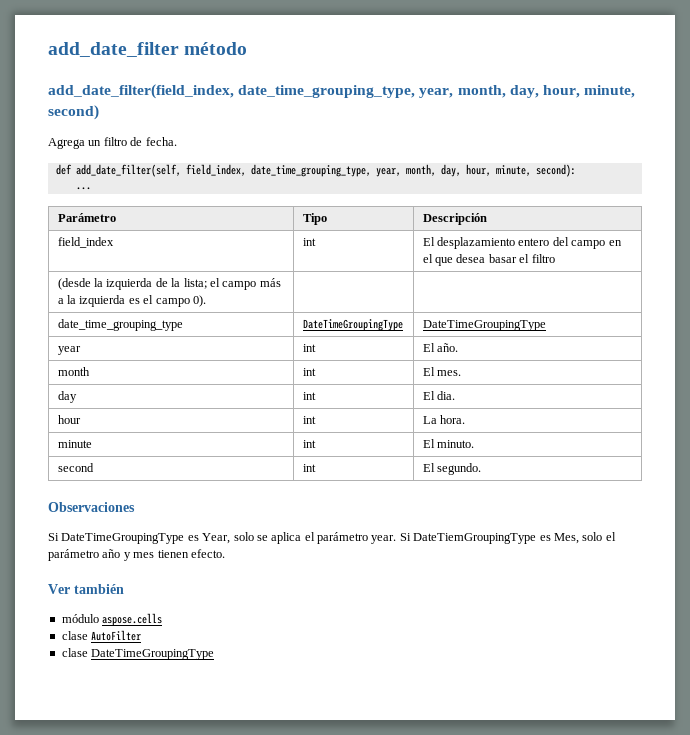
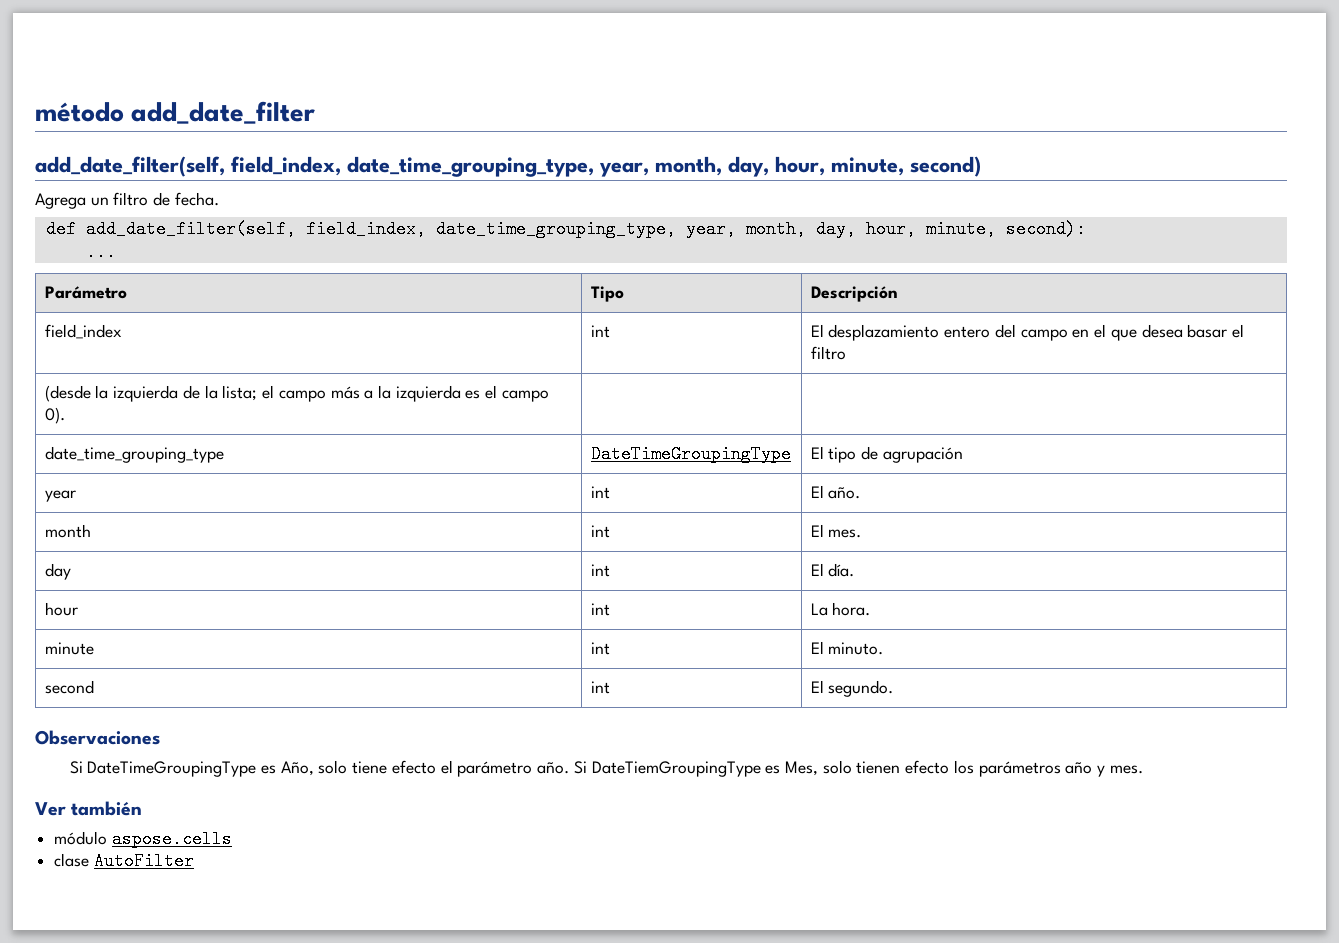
(48, 49) none -> [35,102,124,122] método
[184,42,248,55] [48,84,234,99] método // add_date_filter(field_index, -> [35,156,341,177] // add_date_filter(self, field_index,
[422,320,546,331] DateTimeGroupingType -> [810,446,963,463] El tipo de agrupación
[437,391,456,400] dia. -> [828,563,855,577] día.
[202,532,397,544] Year, solo se aplica el parámetro year. -> [280,760,570,777] Año, solo tiene efecto el parámetro año.
[605,532,616,541] [48,549,225,561] el parámetro año y mes tienen efecto. -> [856,760,1143,777] tienen efecto los parámetros año y mes.
[61,648,215,660] // clase DateTimeGroupingType -> (194, 861) none

